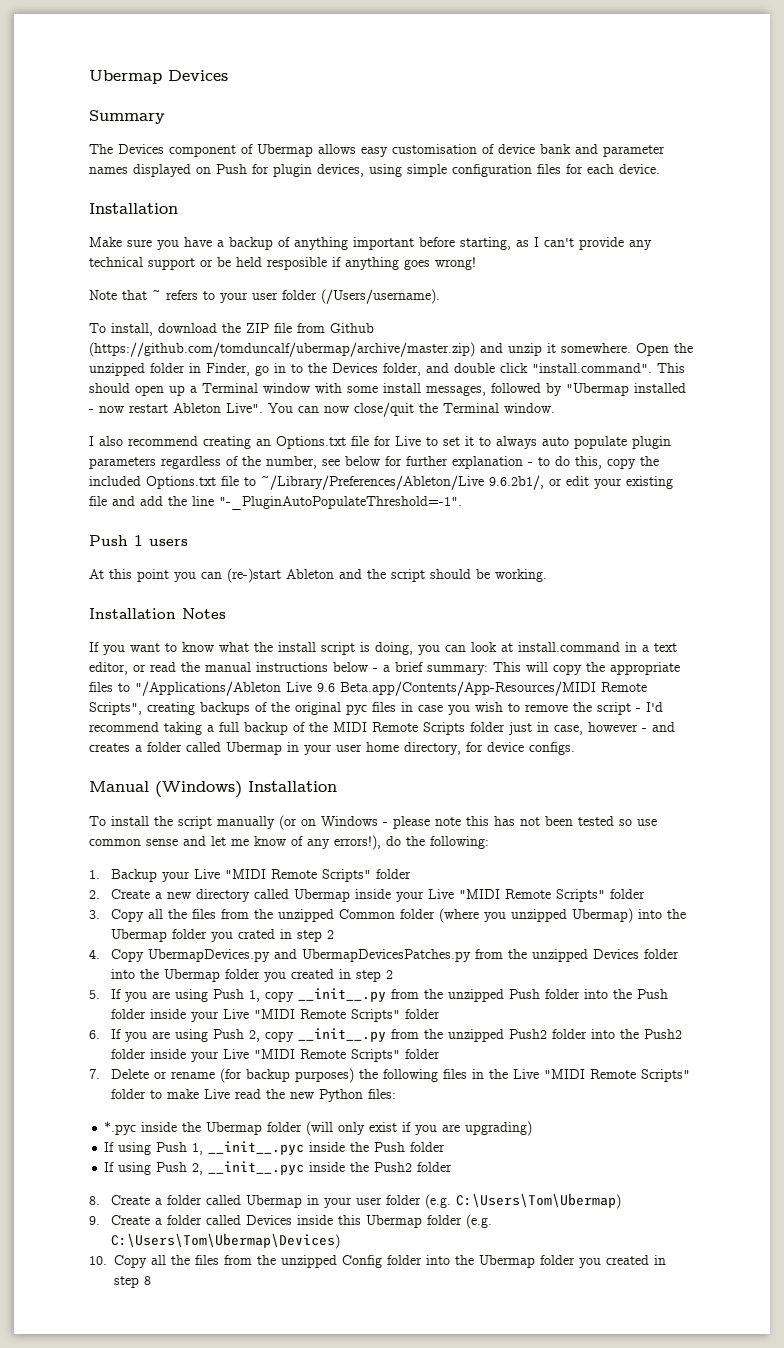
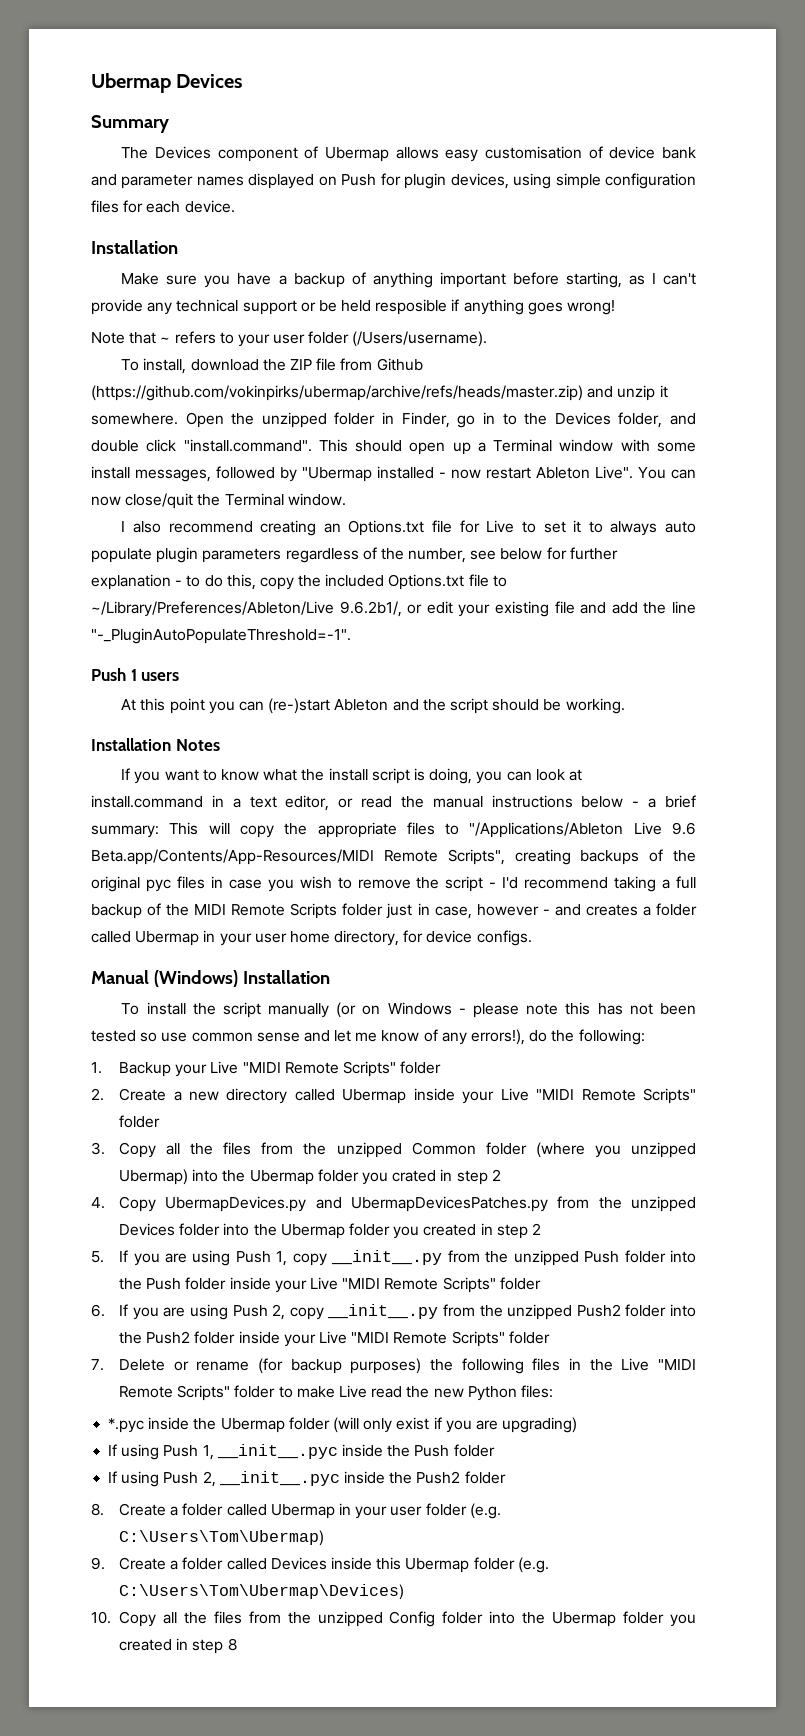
[89,342,475,357] (https://github.com/tomduncalf/ubermap/archive/master.zip) -> [91,385,583,401] (https://github.com/vokinpirks/ubermap/archive/refs/heads/master.zip)

